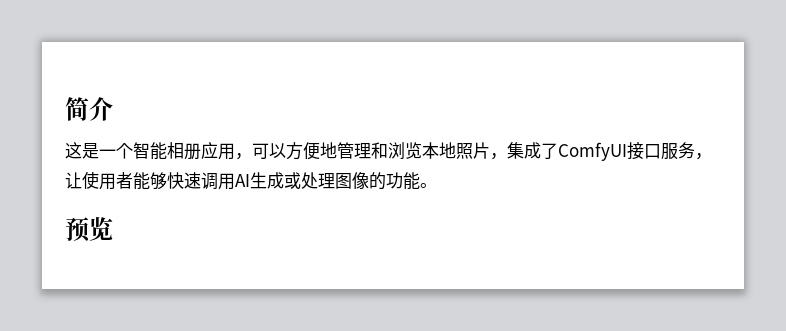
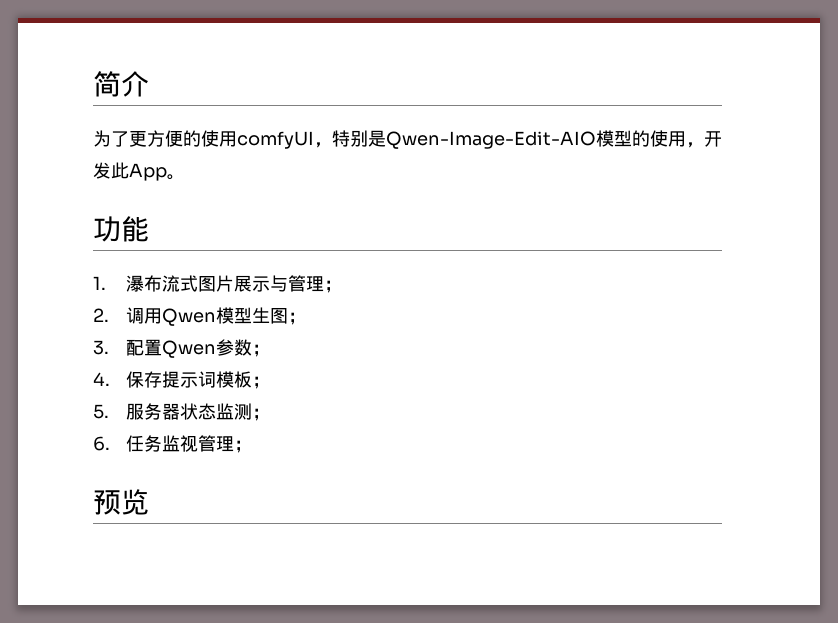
[65,142,712,161] [65,171,437,190] 这是一个智能相册应用，可以方便地管理和浏览本地照片，集成了ComfyUI接口服务，让使用者能够快速调用AI生成或处理图像的功能。 -> [93,130,722,149] [93,162,185,181] [93,216,149,242] [93,275,343,293] [93,307,307,326] [93,339,271,358] [93,371,271,389] [93,403,271,421] [93,435,253,453] 为了更方便的使用comfyUI，特别是Qwen-Image-Edit-AIO模型的使用，开发此App。 // 功能 // 1.瀑布流式图片展示与管理； // 2.调用Qwen模型生图； // 3.配置Qwen参数； // 4.保存提示词模板； // 5.服务器状态监测； // 6.任务监视管理；

